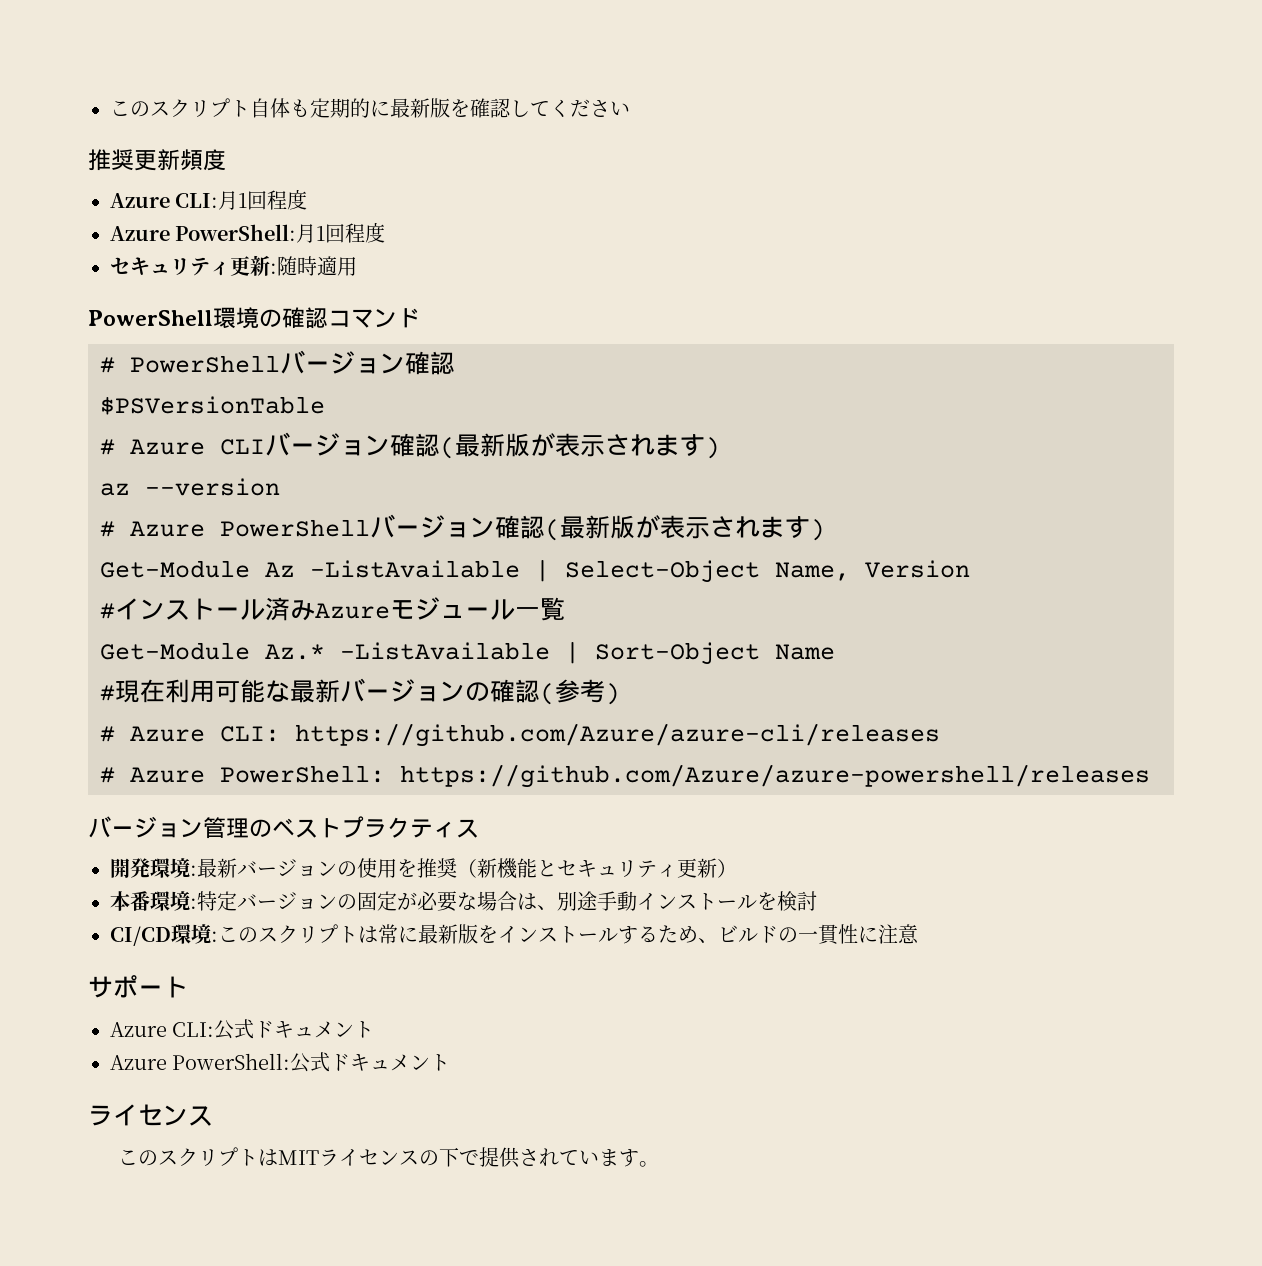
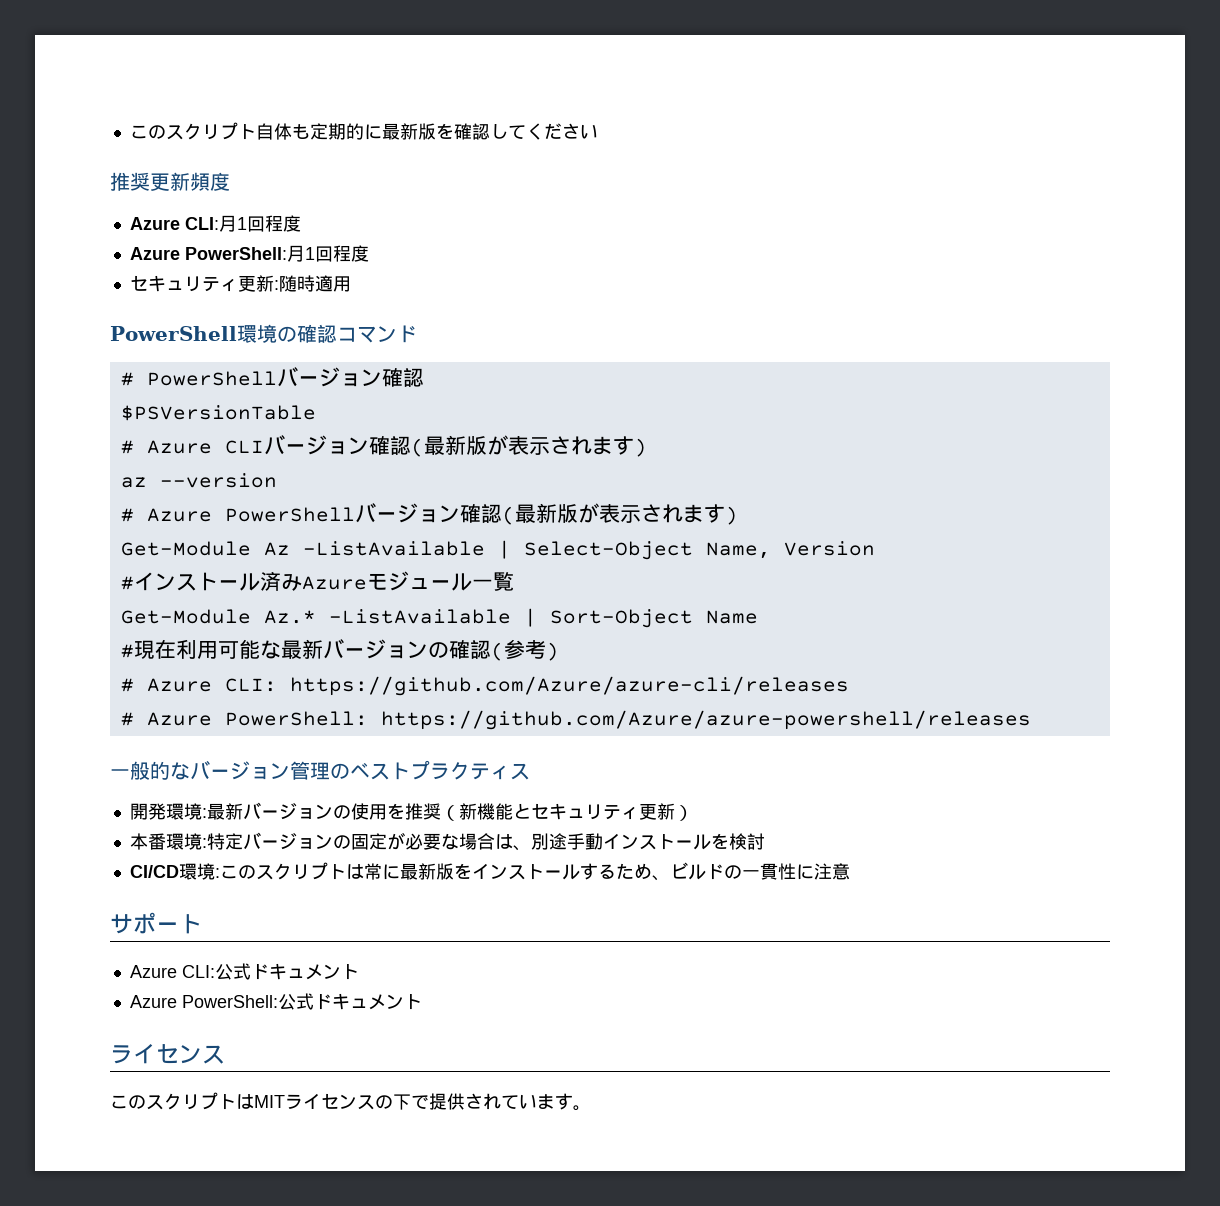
(1150, 776) none -> [110,761,190,780] 一般的な

